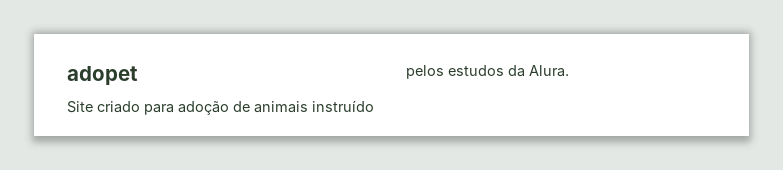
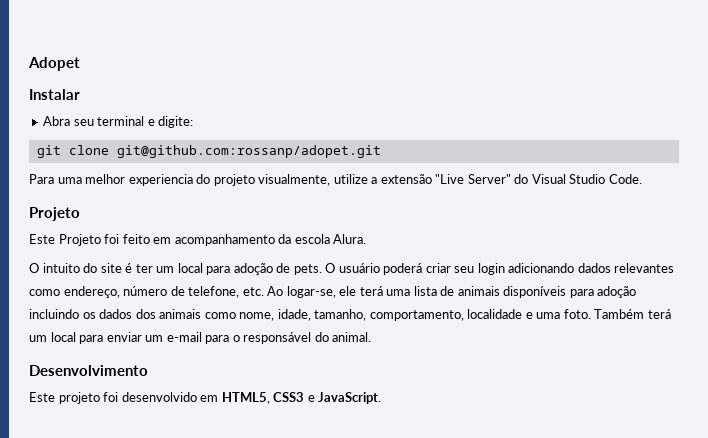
[67,66,138,85] [67,100,374,115] [406,65,569,79] adopet // Site criado para adoção de animais instruído pelos estudos da Alura. -> [28,57,80,71] [29,89,80,100] [43,116,194,128] [36,145,381,158] [29,174,642,186] [29,207,80,221] [29,234,367,246] [29,263,675,275] [29,286,637,298] [29,309,671,321] [29,332,372,344] [29,365,148,376] [29,392,382,404] Adopet // Instalar // Abra seu terminal e digite: // git clone git@github.com:rossanp/adopet.git // Para uma melhor experiencia do projeto visualmente, utilize a extensão "Live Server" do Visual Studio Code. // Projeto // Este Projeto foi feito em acompanhamento da escola Alura. // O intuito do site é ter um local para adoção de pets. O usuário poderá criar seu login adicionando dados relevantes como endereço, número de telefone, etc. Ao logar-se, ele terá uma lista de animais disponíveis para adoção incluindo os dados dos animais como nome, idade, tamanho, comportamento, localidade e uma foto. Também terá um local para enviar um e-mail para o responsável do animal. // Desenvolvimento // Este projeto foi desenvolvido em HTML5, CSS3 e JavaScript.

